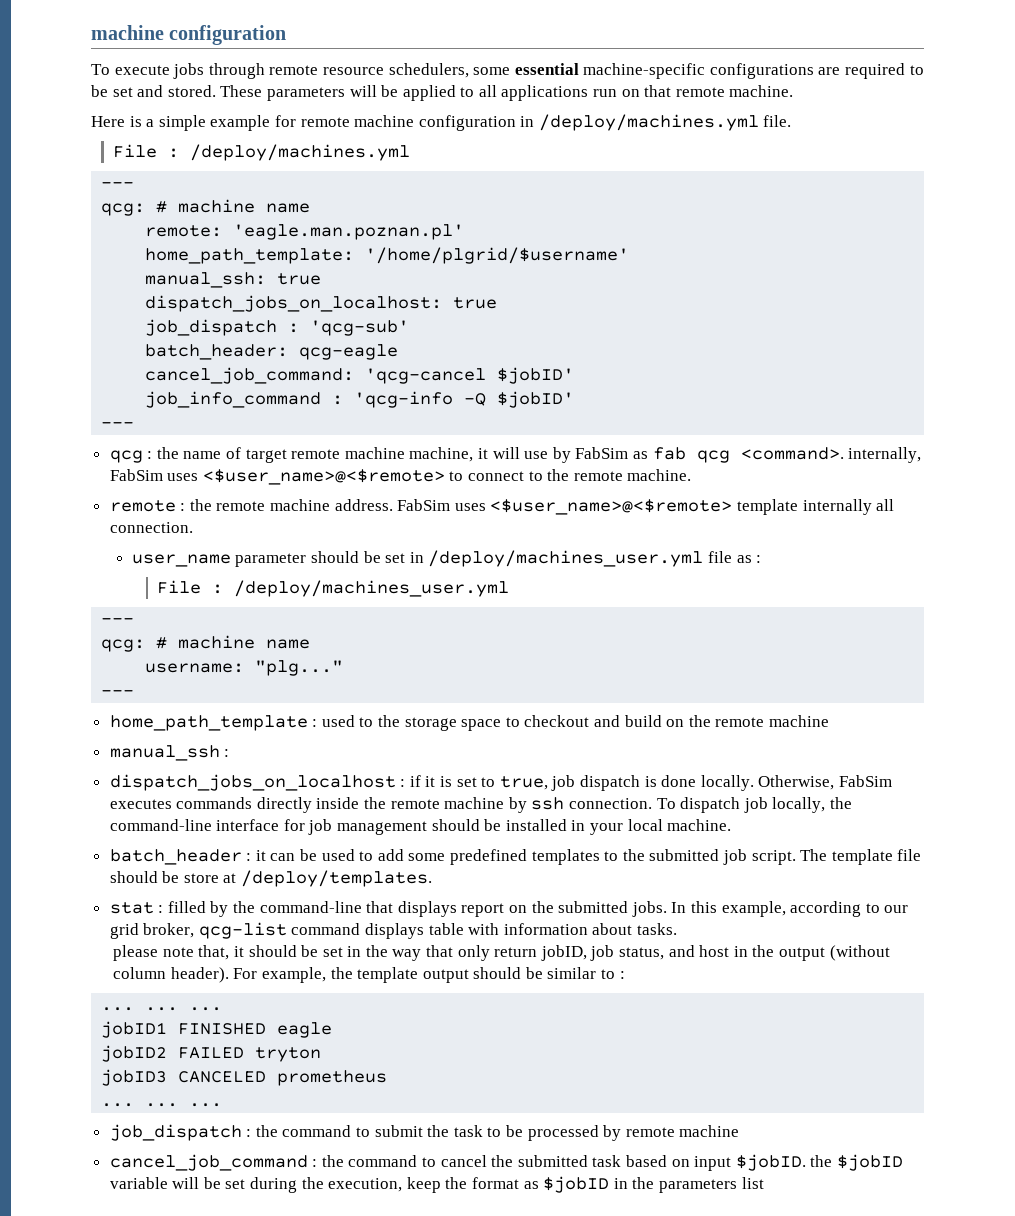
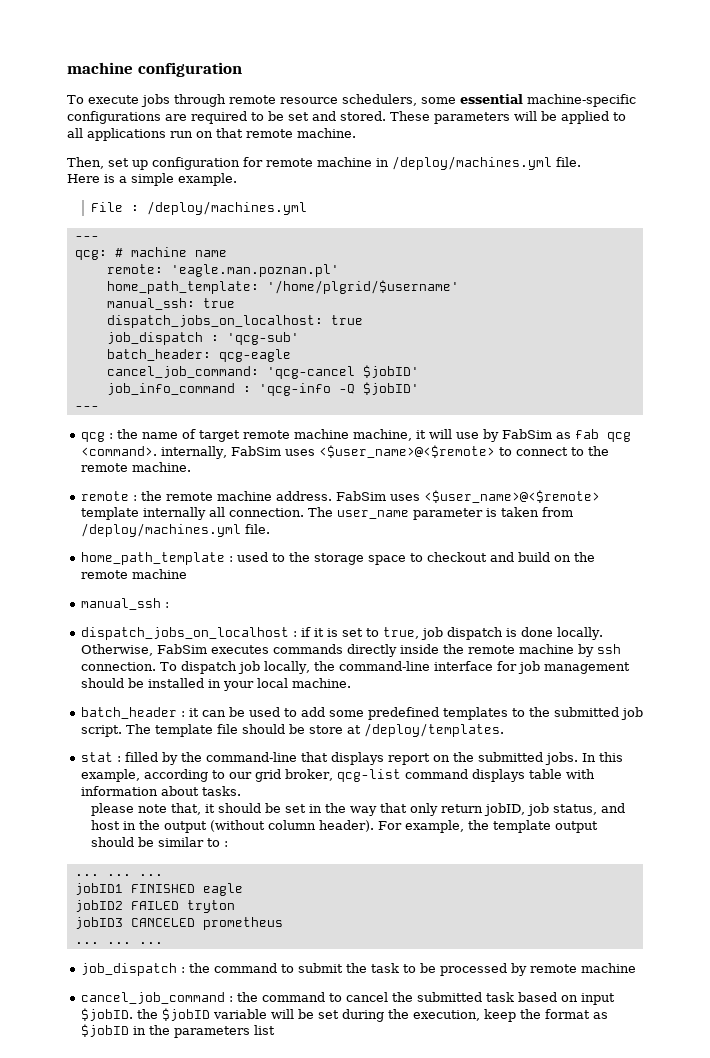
[91,114,792,131] Here is a simple example for remote machine configuration in /deploy/machines.yml file. -> [67,156,581,170] [67,173,237,186] Then, set up configuration for remote machine in /deploy/machines.yml file. // Here is a simple example.
(193, 527) // -> [307,507,333,517] The
[311,550,762,567] [157,580,510,597] [101,618,135,624] [101,635,311,652] [145,660,344,676] [101,690,135,696] should be set in /deploy/machines_user.yml file as : // File : /deploy/machines_user.yml // --- // qcg: # machine name // username: "plg..." // --- -> [485,507,573,517] [80,523,270,537] is taken from /deploy/machines.yml file.

